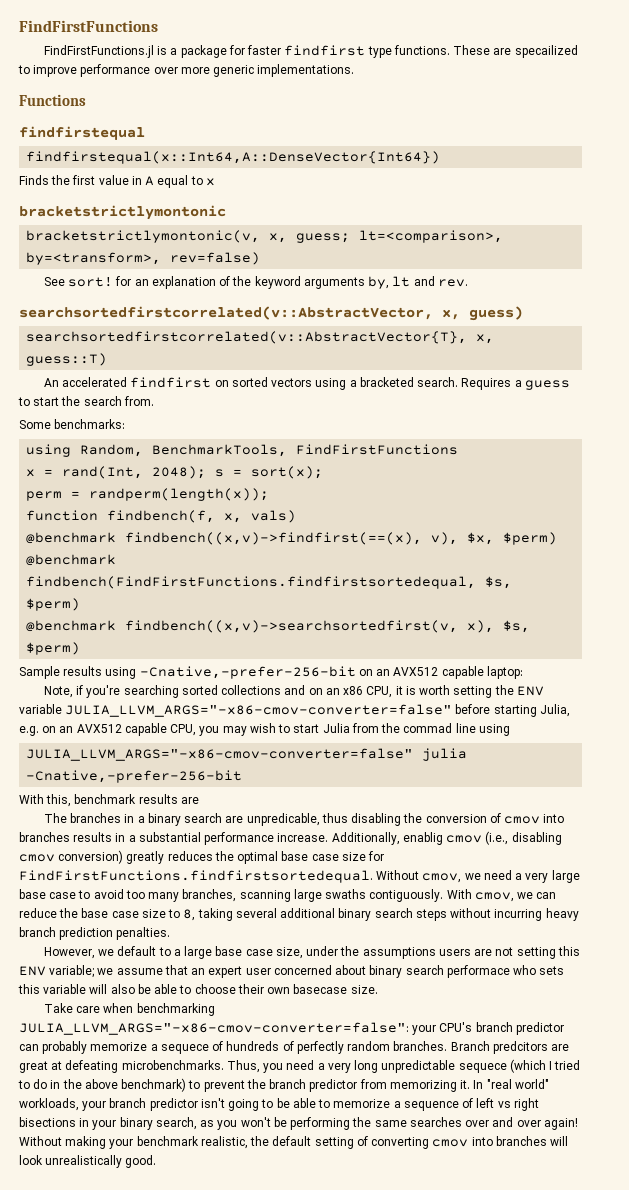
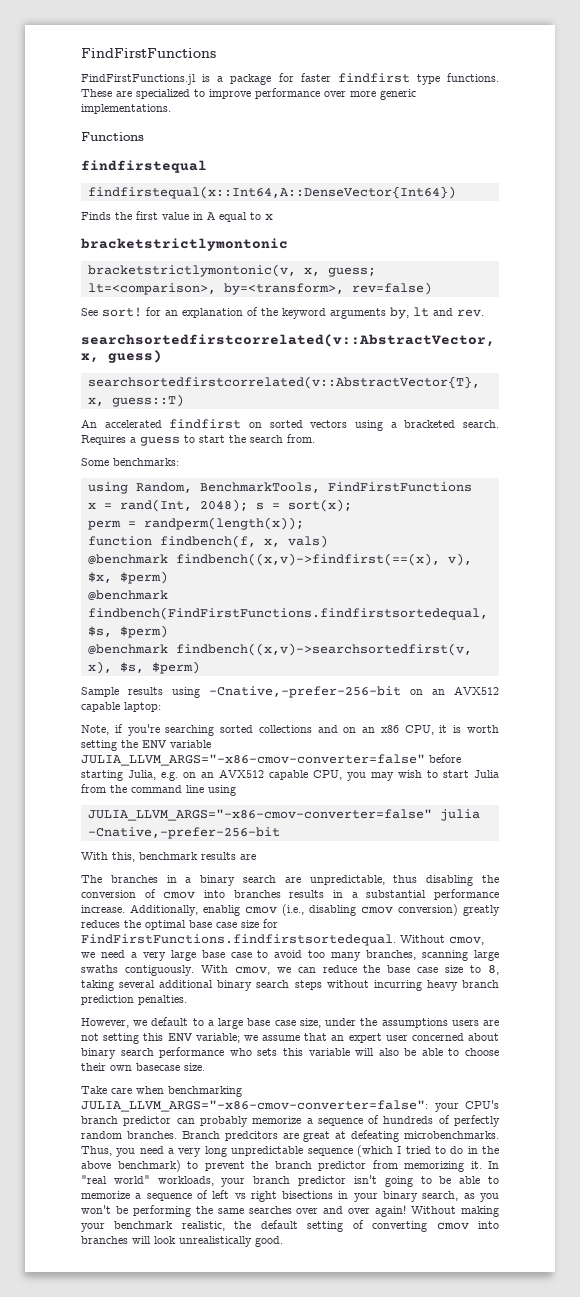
[514,45,578,58] specailized -> [136,89,190,99] specialized
[403,723,453,733] commad -> [131,785,182,793] command
[246,813,320,826] unpredicable, -> [309,875,385,885] unpredictable,
[446,965,510,978] performace -> [159,1047,225,1058] performance
[160,1044,209,1054] sequece -> [317,1118,363,1126] sequence
[458,1063,507,1073] sequece -> [307,1148,353,1156] sequence

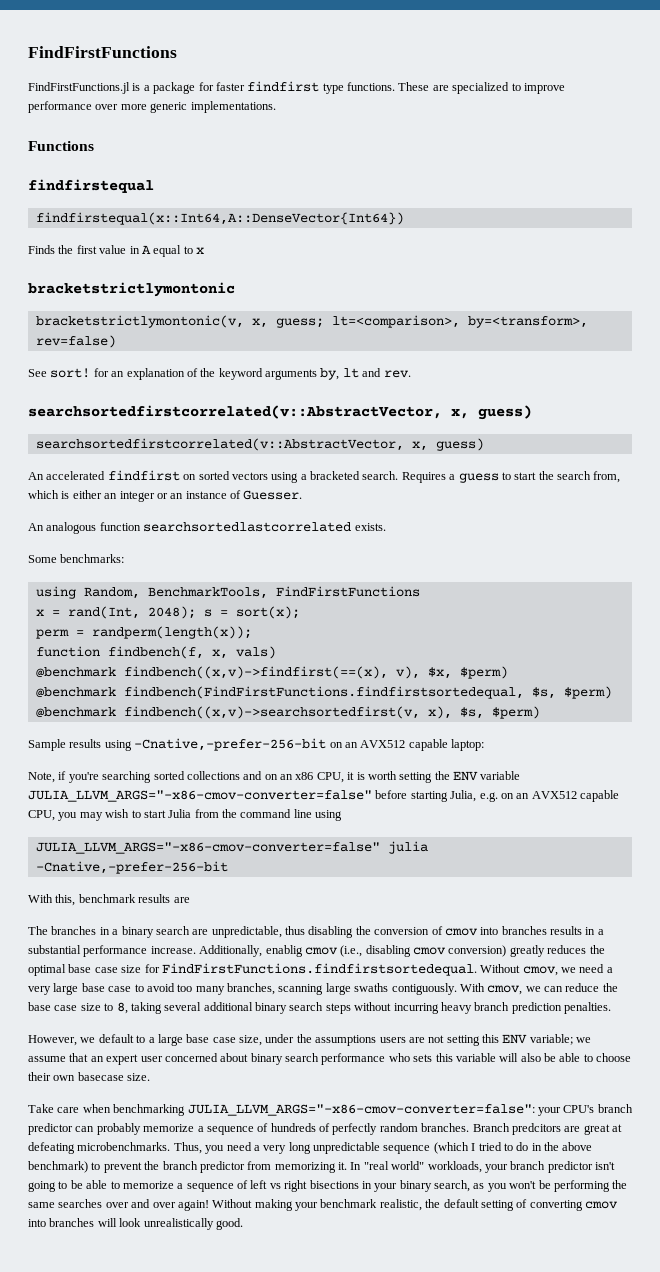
[87,376,480,389] [87,394,184,407] searchsortedfirstcorrelated(v::AbstractVector{T}, x, guess::T) -> [35,438,484,451] searchsortedfirstcorrelated(v::AbstractVector, x, guess)
[287,434,315,443] from. -> [593,471,621,483] [28,490,303,502] [28,522,386,534] from, which is either an integer or an instance of Guesser. // An analogous function searchsortedlastcorrelated exists.

